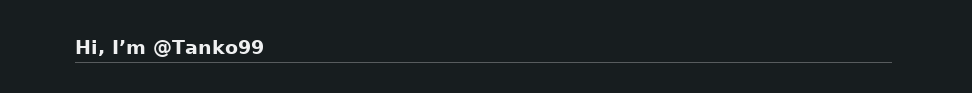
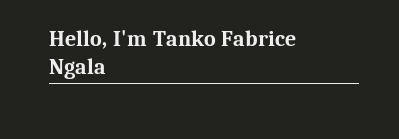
[75,40,264,57] Hi, I’m @Tanko99 -> [49,30,297,49] [49,58,106,79] Hello, I'm Tanko Fabrice Ngala

